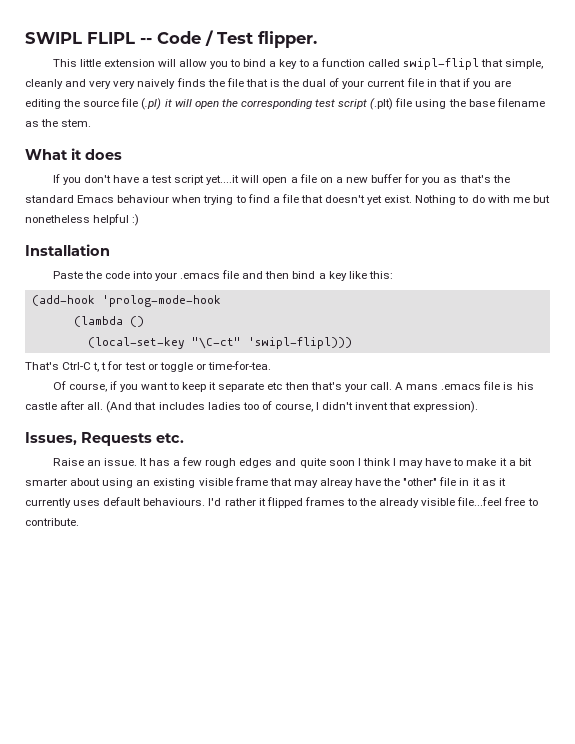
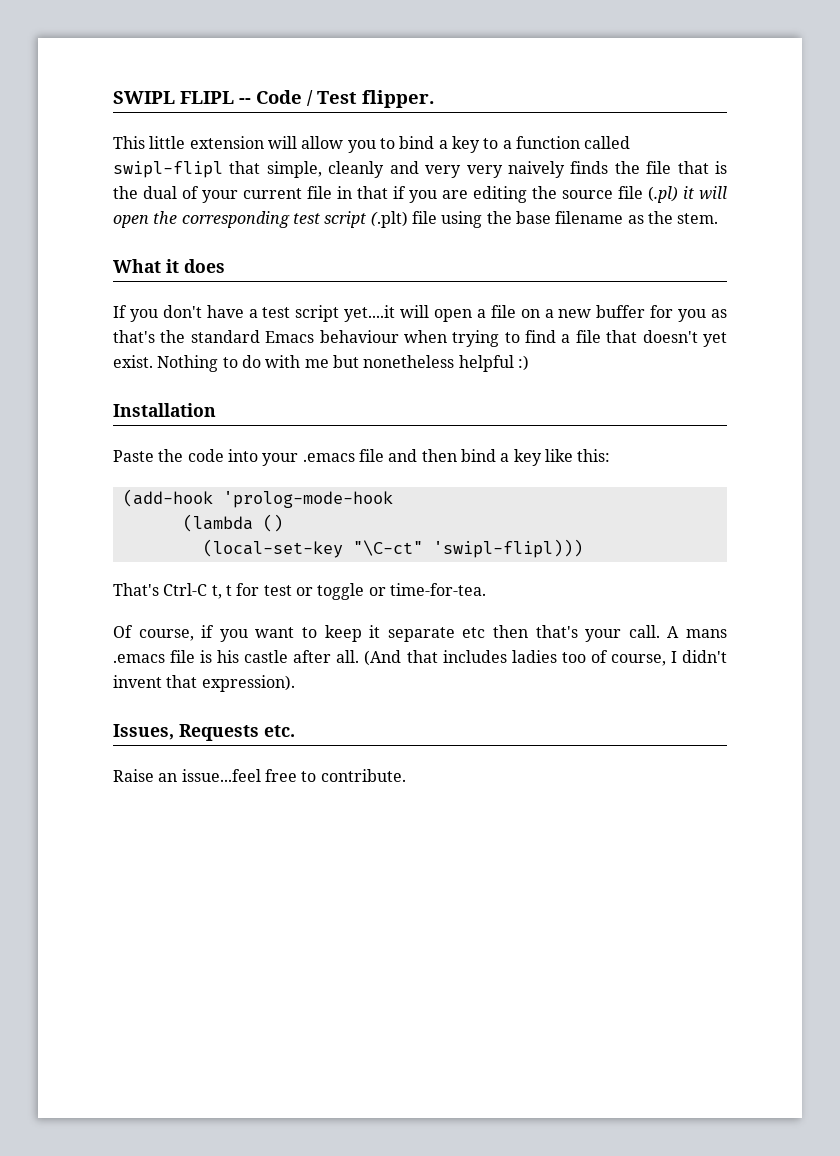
[103,457,532,468] [25,477,506,488] [25,497,503,508] issue. It has a few rough edges and quite soon I think I may have to make it a bit smarter about using an existing visible frame that may alreay have the "other" file in it as it currently uses default behaviours. I'd rather it flipped frames to the already visible file...feel -> [181,769,261,782] issue...feel

